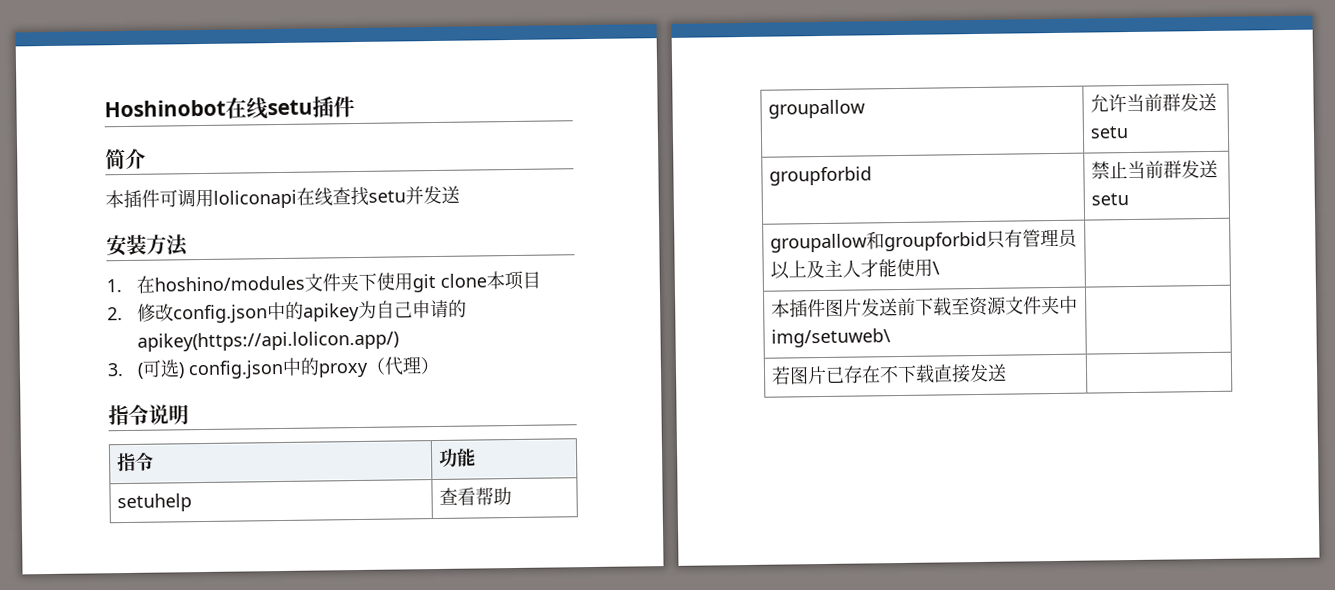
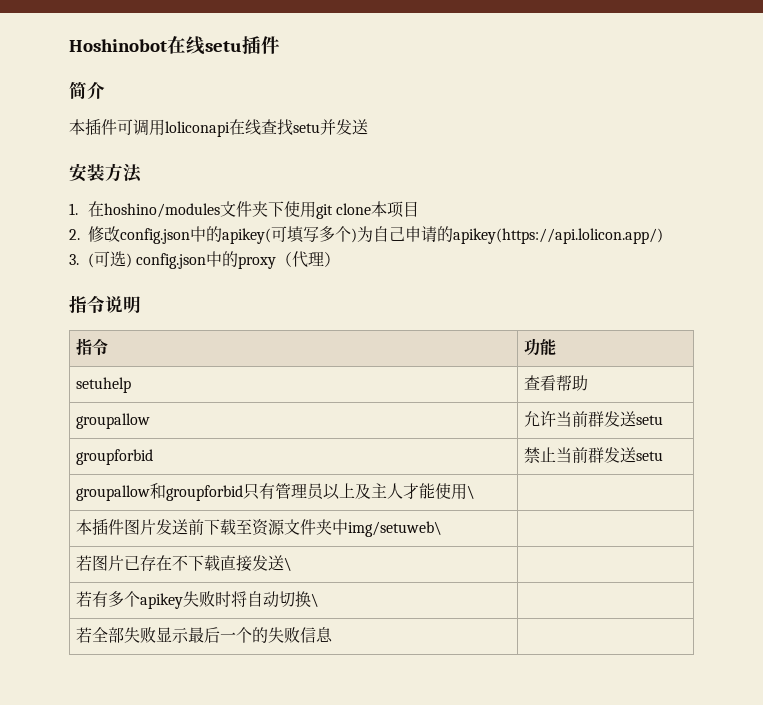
[303,302,361,322] apikey -> [222,226,358,244] apikey(可填写多个)
(1008, 372) none -> [283,557,292,571] [75,591,319,609] [75,627,333,643] \ | // 若有多个apikey失败时将自动切换\ | // 若全部失败显示最后一个的失败信息

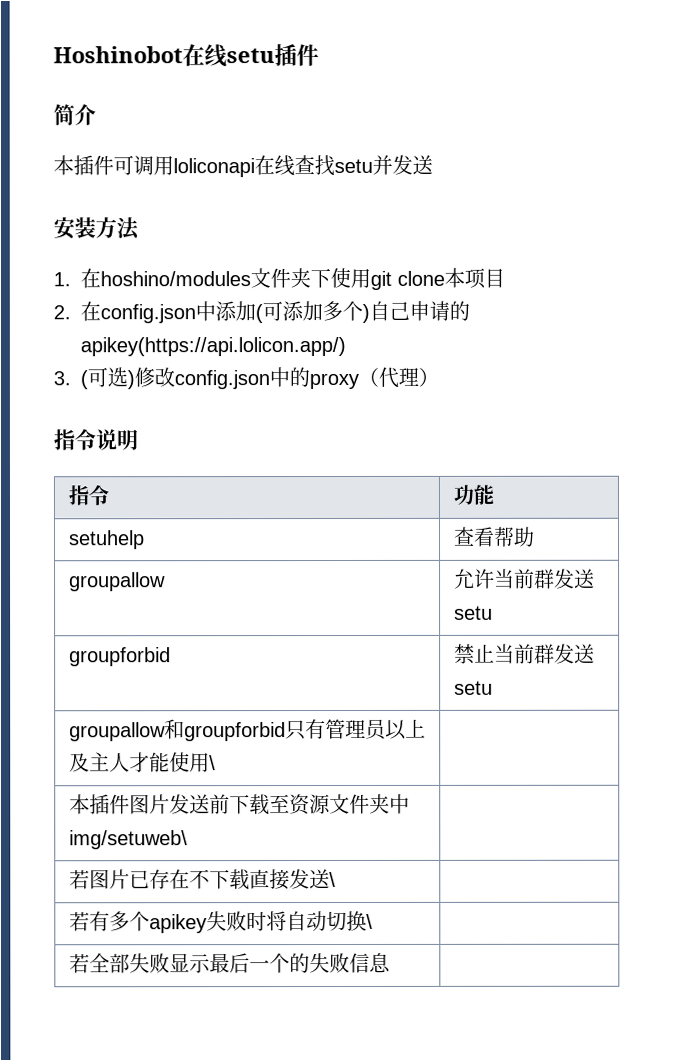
[88,226,320,244] 修改config.json中的apikey(可填写 -> [80,301,323,324] 在config.json中添加(可添加
[357,226,374,242] 为 -> (370, 313) none
(133, 260) none -> [134,367,175,388] 修改

